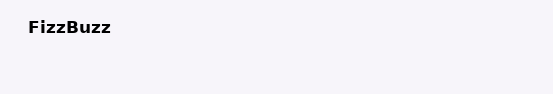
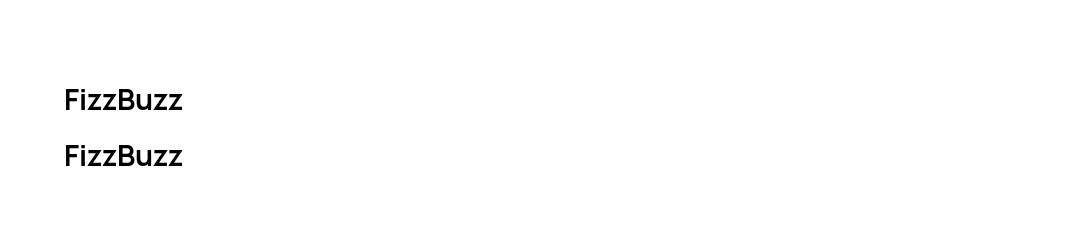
[28,20,111,33] FizzBuzz -> [64,89,183,110] [64,145,183,166] FizzBuzz // FizzBuzz

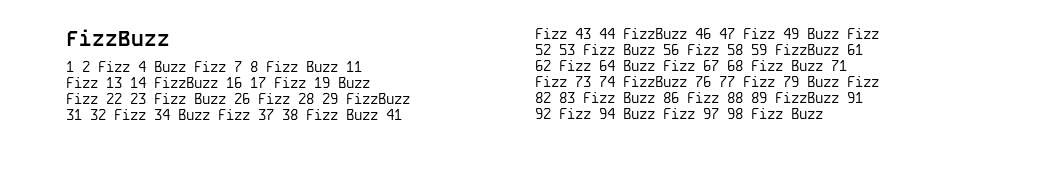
[64,89,183,110] [64,145,183,166] FizzBuzz // FizzBuzz -> [66,29,170,46] [66,61,362,72] [66,77,370,88] [66,93,410,104] [66,109,402,120] [535,28,879,39] [535,44,863,55] [535,60,847,71] [535,76,879,87] [535,92,863,103] [535,108,823,119] FizzBuzz // 1 2 Fizz 4 Buzz Fizz 7 8 Fizz Buzz 11 // Fizz 13 14 FizzBuzz 16 17 Fizz 19 Buzz // Fizz 22 23 Fizz Buzz 26 Fizz 28 29 FizzBuzz // 31 32 Fizz 34 Buzz Fizz 37 38 Fizz Buzz 41 // Fizz 43 44 FizzBuzz 46 47 Fizz 49 Buzz Fizz // 52 53 Fizz Buzz 56 Fizz 58 59 FizzBuzz 61 // 62 Fizz 64 Buzz Fizz 67 68 Fizz Buzz 71 // Fizz 73 74 FizzBuzz 76 77 Fizz 79 Buzz Fizz // 82 83 Fizz Buzz 86 Fizz 88 89 FizzBuzz 91 // 92 Fizz 94 Buzz Fizz 97 98 Fizz Buzz

